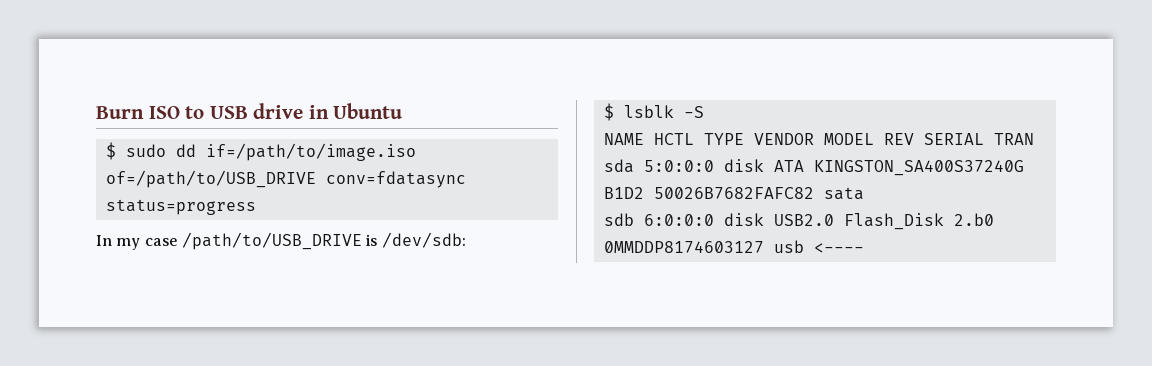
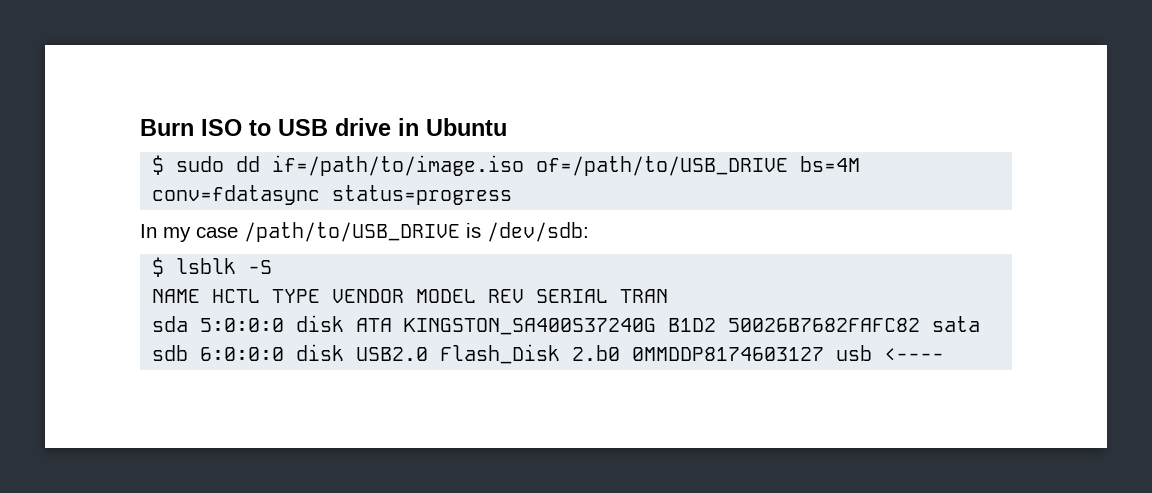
(316, 179) none -> [800,156,861,172] bs=4M

